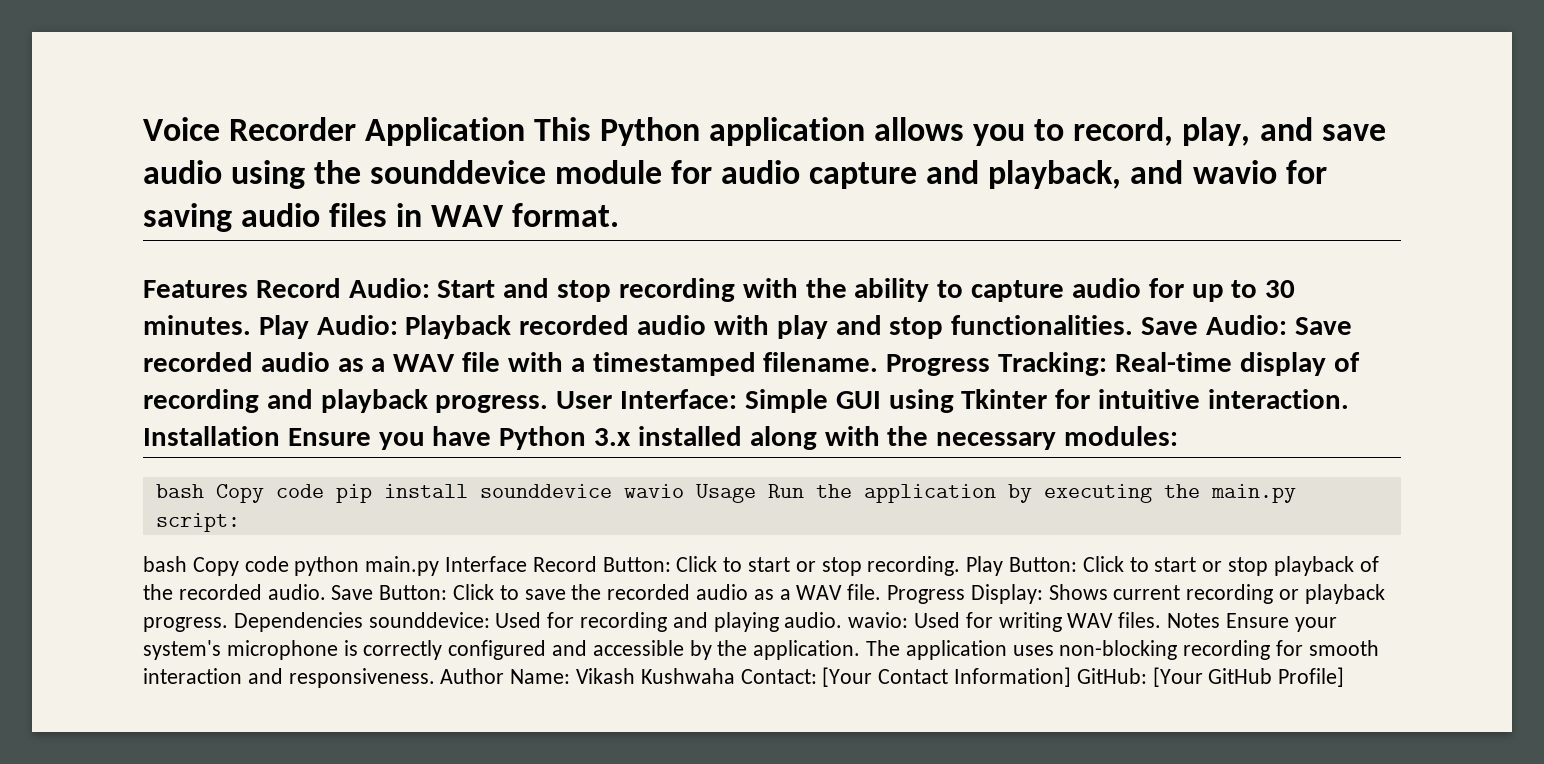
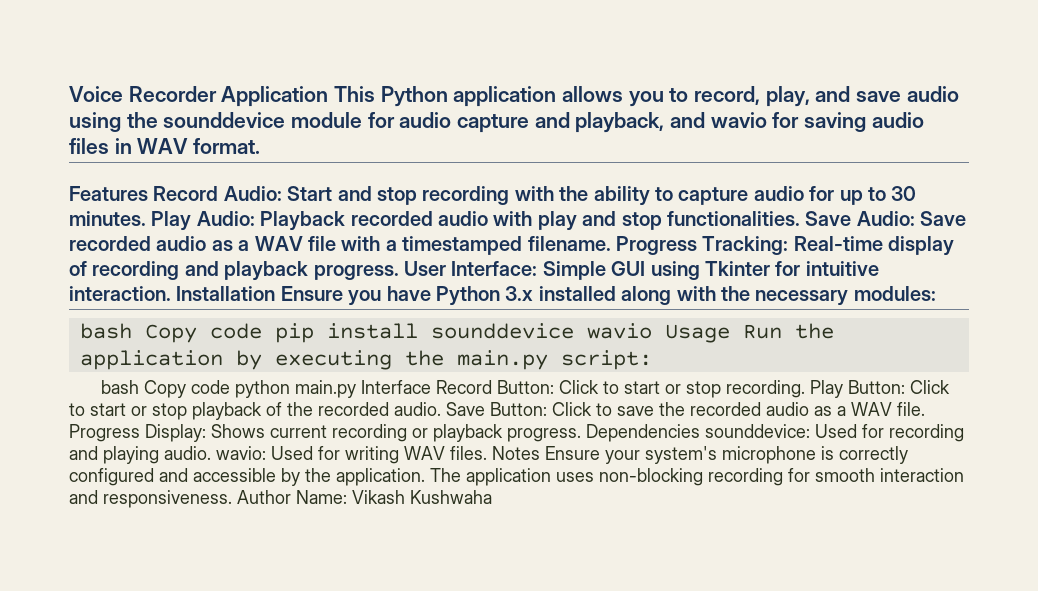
[740,667,1345,687] Contact: [Your Contact Information] GitHub: [Your GitHub Profile] -> (492, 497) none

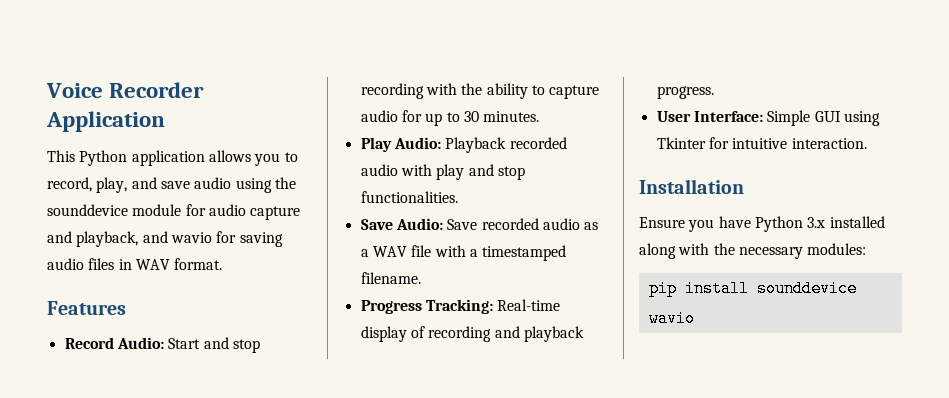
(329, 96) none -> (165, 121) //
(148, 193) none -> (126, 308) //
(146, 218) none -> (540, 116) //
(800, 218) none -> (458, 197) //
(611, 243) none -> (421, 278) //
(399, 272) none -> (714, 92) //
(171, 293) none -> (867, 143) //
(276, 293) none -> (744, 186) //
[79,323,262,343] bash Copy code -> (867, 249) none
[664,323,834,343] [79,350,652,370] [100,380,950,398] [69,402,925,420] [69,424,964,442] [69,446,908,464] [69,468,964,486] [69,490,492,508] Usage Run the application by executing the main.py script: // bash Copy code python main.py Interface Record Button: Click to start or stop recording. Play Button: Click to start or stop playback of the recorded audio. Save Button: Click to save the recorded audio as a WAV file. Progress Display: Shows current recording or playback progress. Dependencies sounddevice: Used for recording and playing audio. wavio: Used for writing WAV files. Notes Ensure your system's microphone is correctly configured and accessible by the application. The application uses non-blocking recording for smooth interaction and responsiveness. Author Name: Vikash Kushwaha -> (695, 318) none

